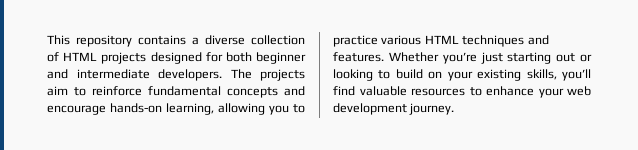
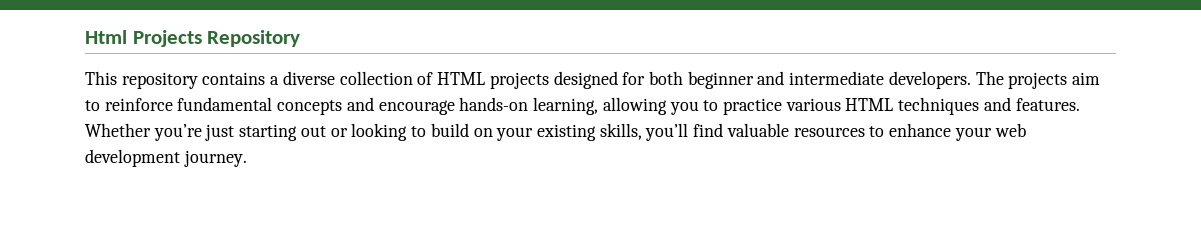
(47, 40) none -> [85,30,301,47] Html Projects Repository //

